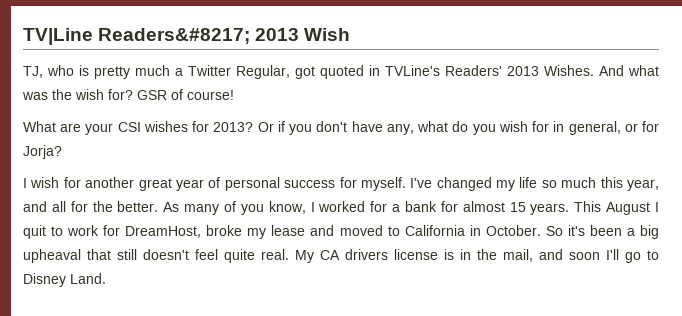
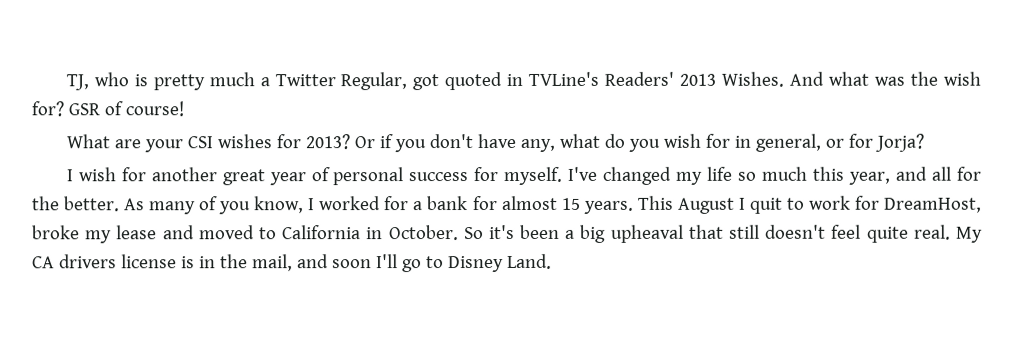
[23,28,351,45] TV|Line Readers&#8217; 2013 Wish // -> (65, 82) none

